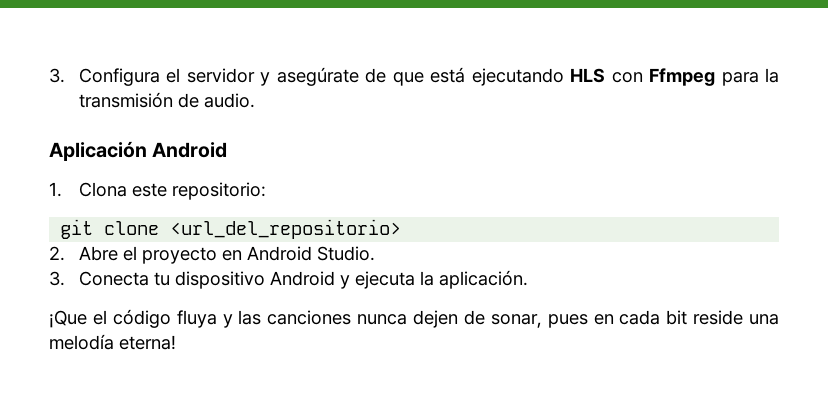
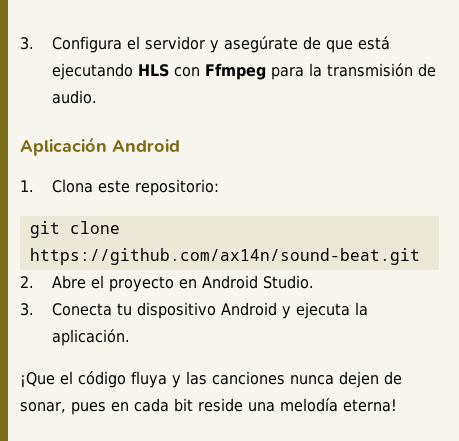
[170,219,402,239] <url_del_repositorio> -> [29,248,420,265] https://github.com/ax14n/sound-beat.git

